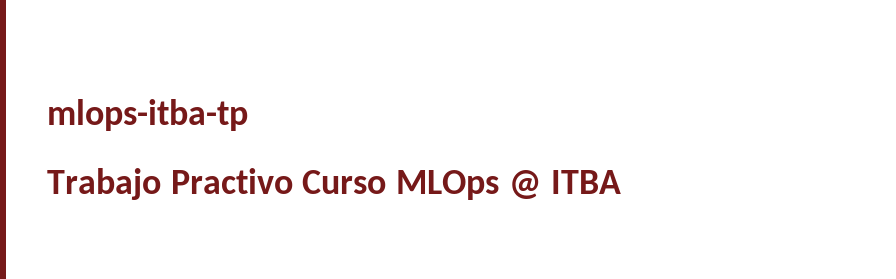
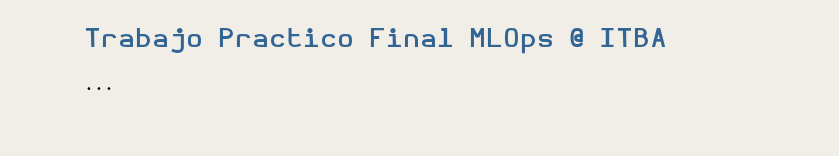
[47,99,248,131] [47,168,387,200] mlops-itba-tp // Trabajo Practivo Curso -> [84,28,454,53] Trabajo Practico Final
(621, 182) none -> [84,87,114,90] // ...

